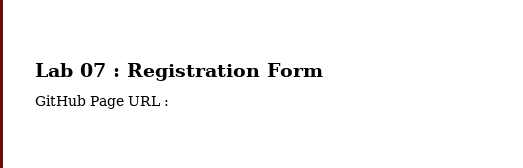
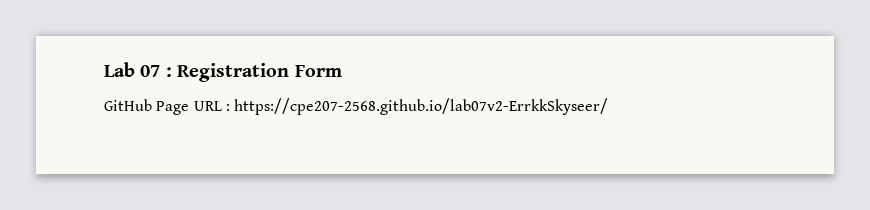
(169, 103) none -> [234,98,609,115] https://cpe207-2568.github.io/lab07v2-ErrkkSkyseer/

